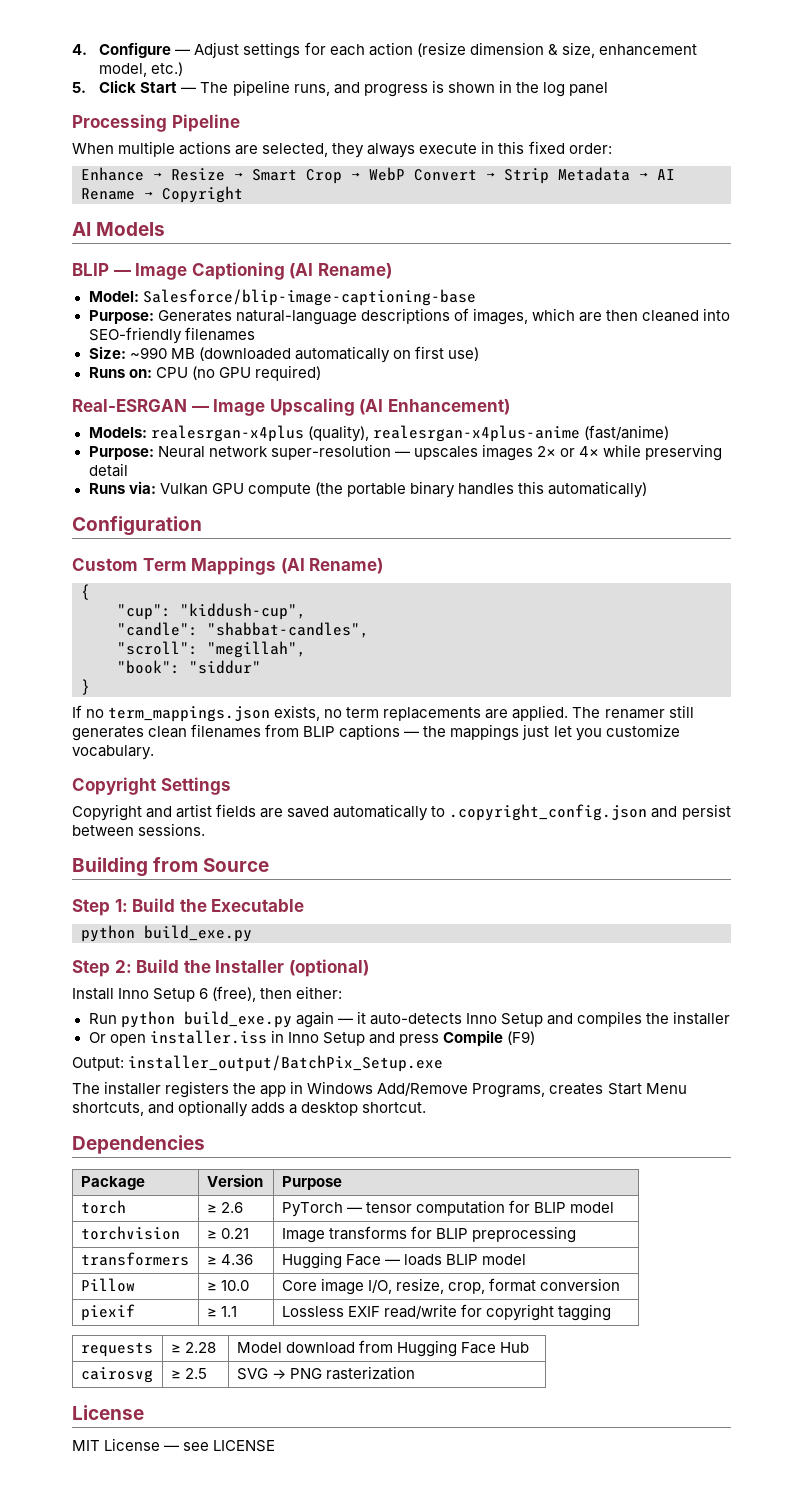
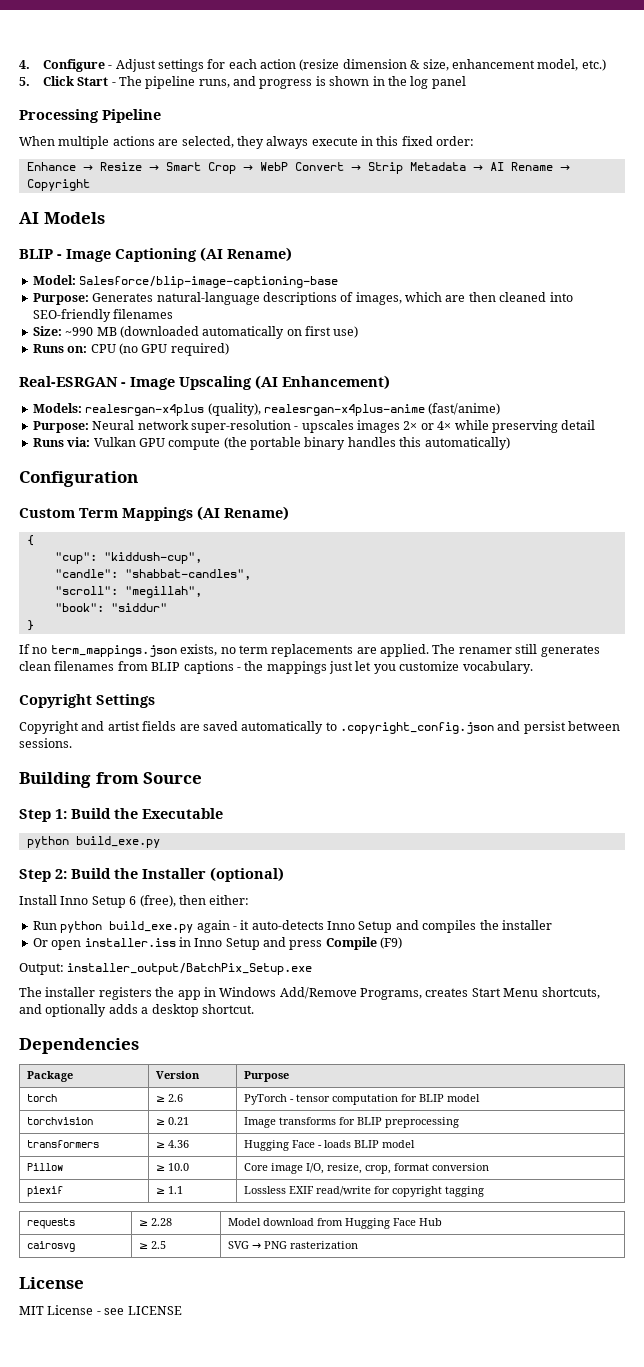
[175,49,191,55] — -> [108,65,113,69] -
[181,87,197,93] — -> [111,82,116,86] -
[113,270,131,276] — -> [57,254,62,259] -
[191,406,209,412] — -> [121,382,126,387] -
[394,451,410,457] — -> [294,426,299,430] -
[404,731,420,737] — -> [236,667,241,671] -
[337,1018,353,1024] — -> [232,926,237,930] -
[347,1207,363,1213] — -> [290,1099,295,1102] -
[385,1259,401,1265] — -> [318,1145,323,1148] -
[164,1445,180,1451] — -> [96,1311,101,1315] -

